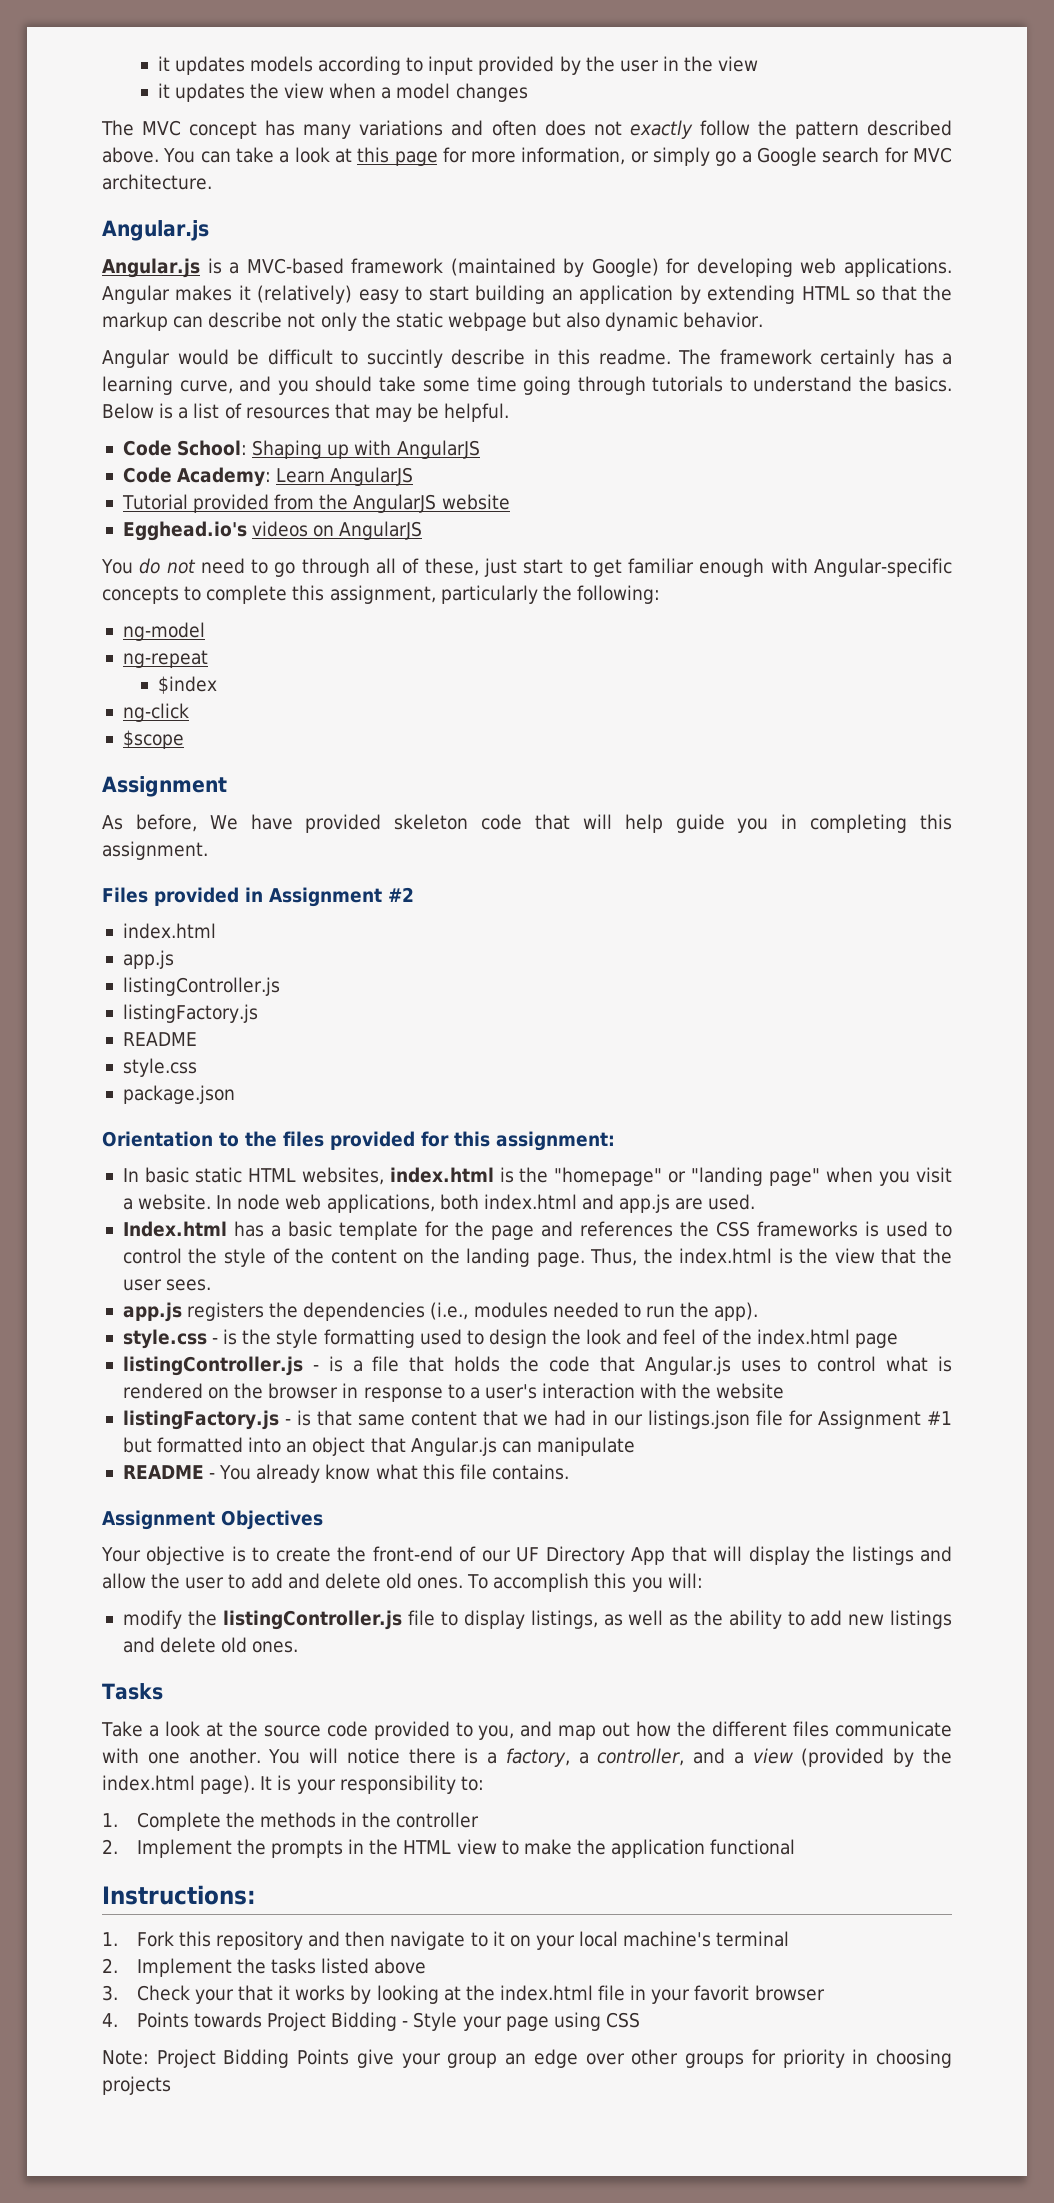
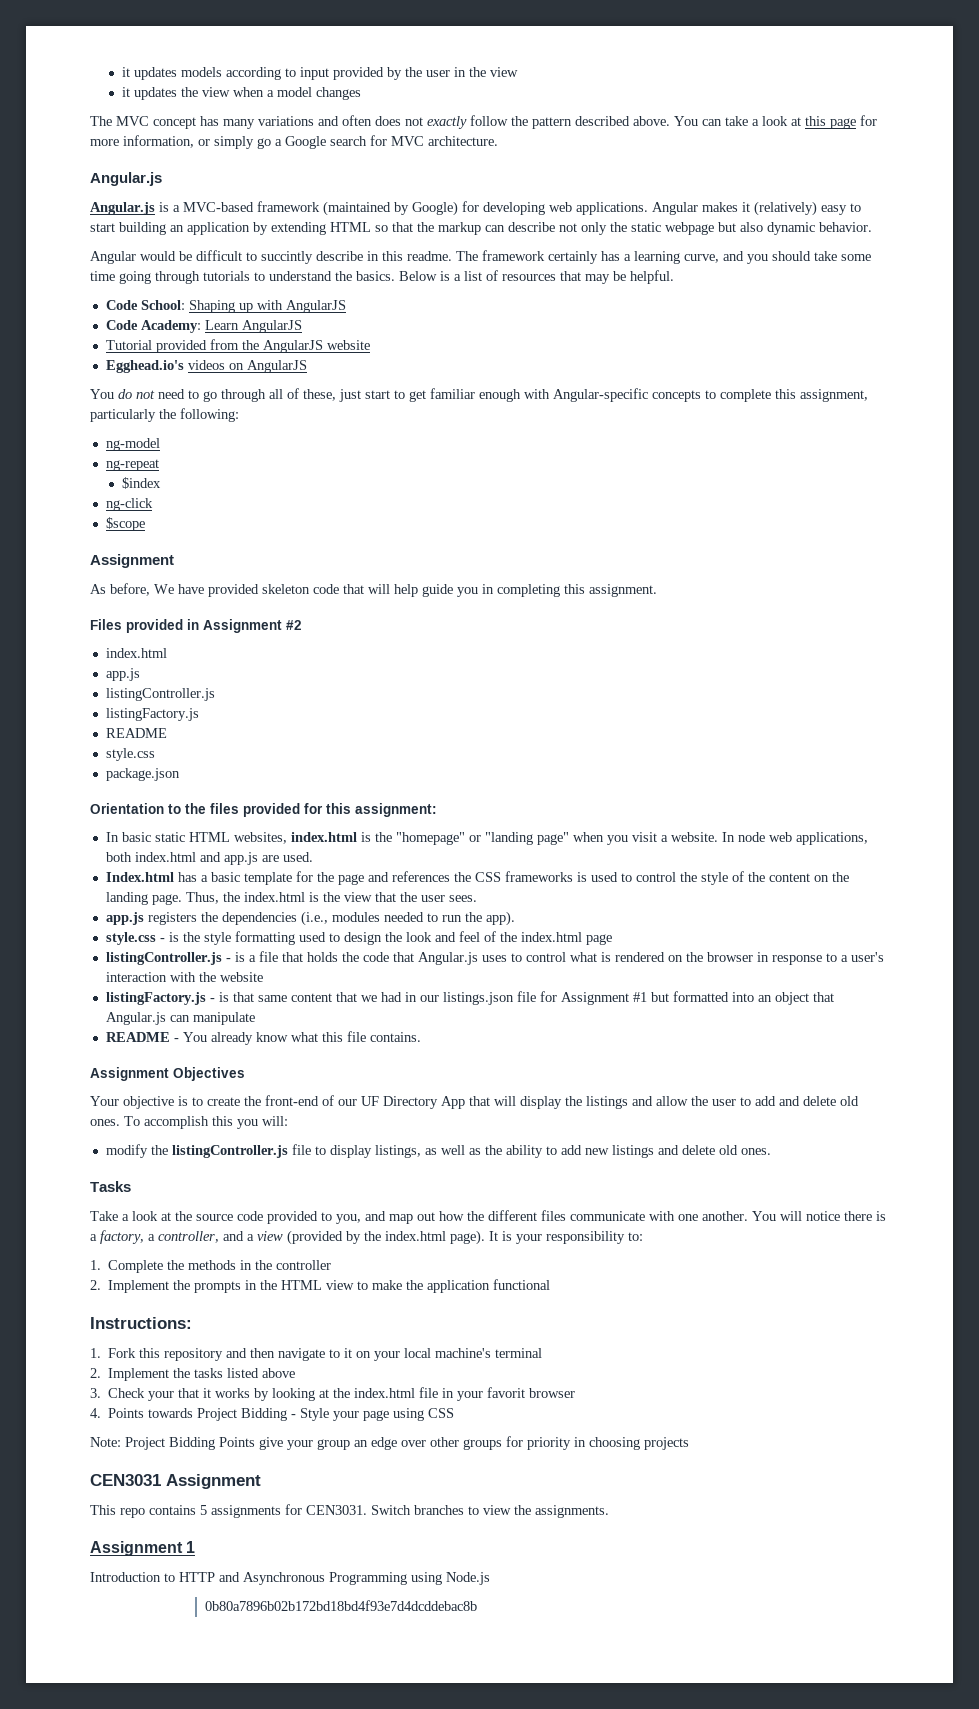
(171, 2085) none -> [90,1474,261,1489] [90,1504,609,1518] [90,1541,196,1556] [90,1572,490,1585] [204,1600,477,1611] // CEN3031 Assignment // This repo contains 5 assignments for CEN3031. Switch branches to view the assignments. // Assignment 1 // Introduction to HTTP and Asynchronous Programming using Node.js // 0b80a7896b02b172bd18bd4f93e7d4dcddebac8b

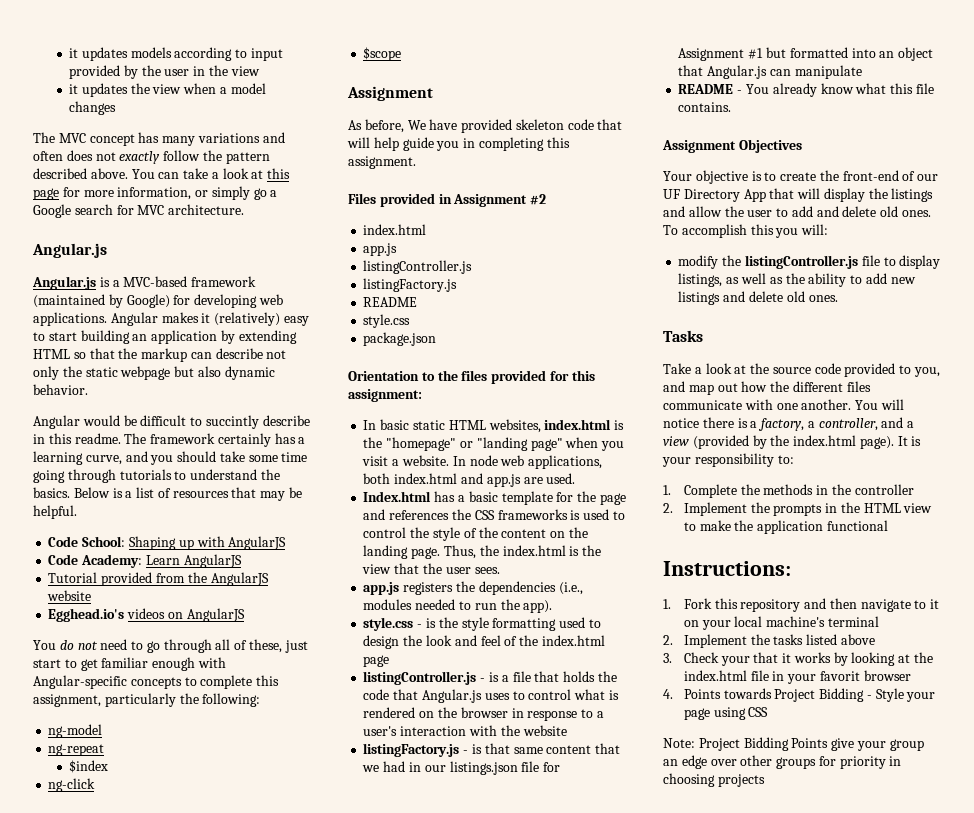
[90,1474,261,1489] [90,1504,609,1518] [90,1541,196,1556] [90,1572,490,1585] [204,1600,477,1611] // CEN3031 Assignment // This repo contains 5 assignments for CEN3031. Switch branches to view the assignments. // Assignment 1 // Introduction to HTTP and Asynchronous Programming using Node.js // 0b80a7896b02b172bd18bd4f93e7d4dcddebac8b -> (765, 780) none

